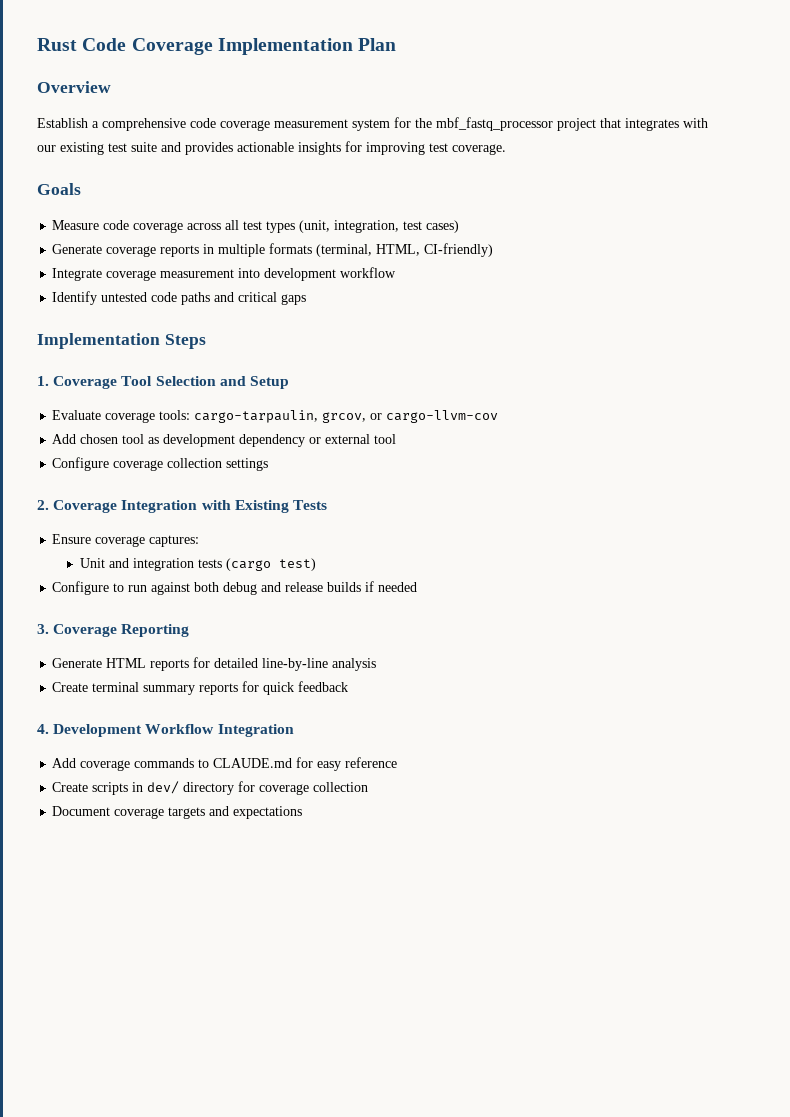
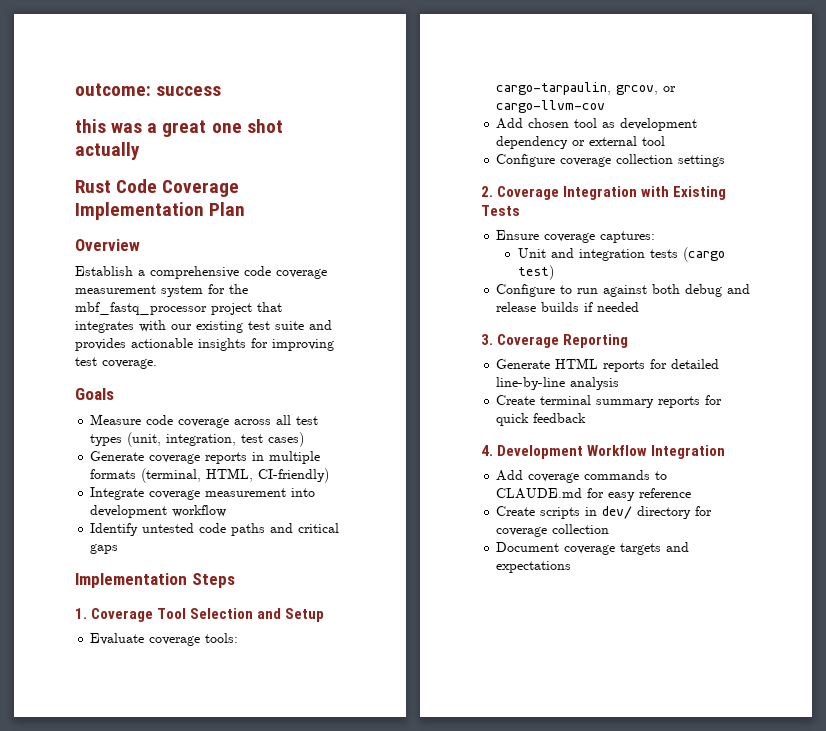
(37, 44) none -> [75,83,222,96] [75,119,283,137] [75,142,140,160] outcome: success // this was a great one shot actually //

